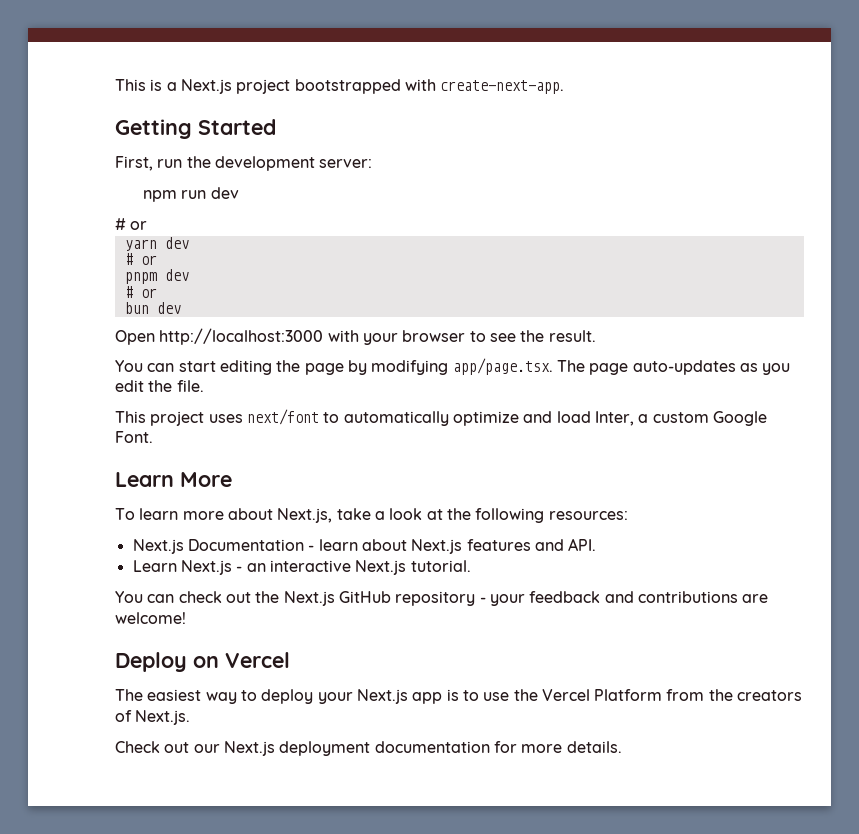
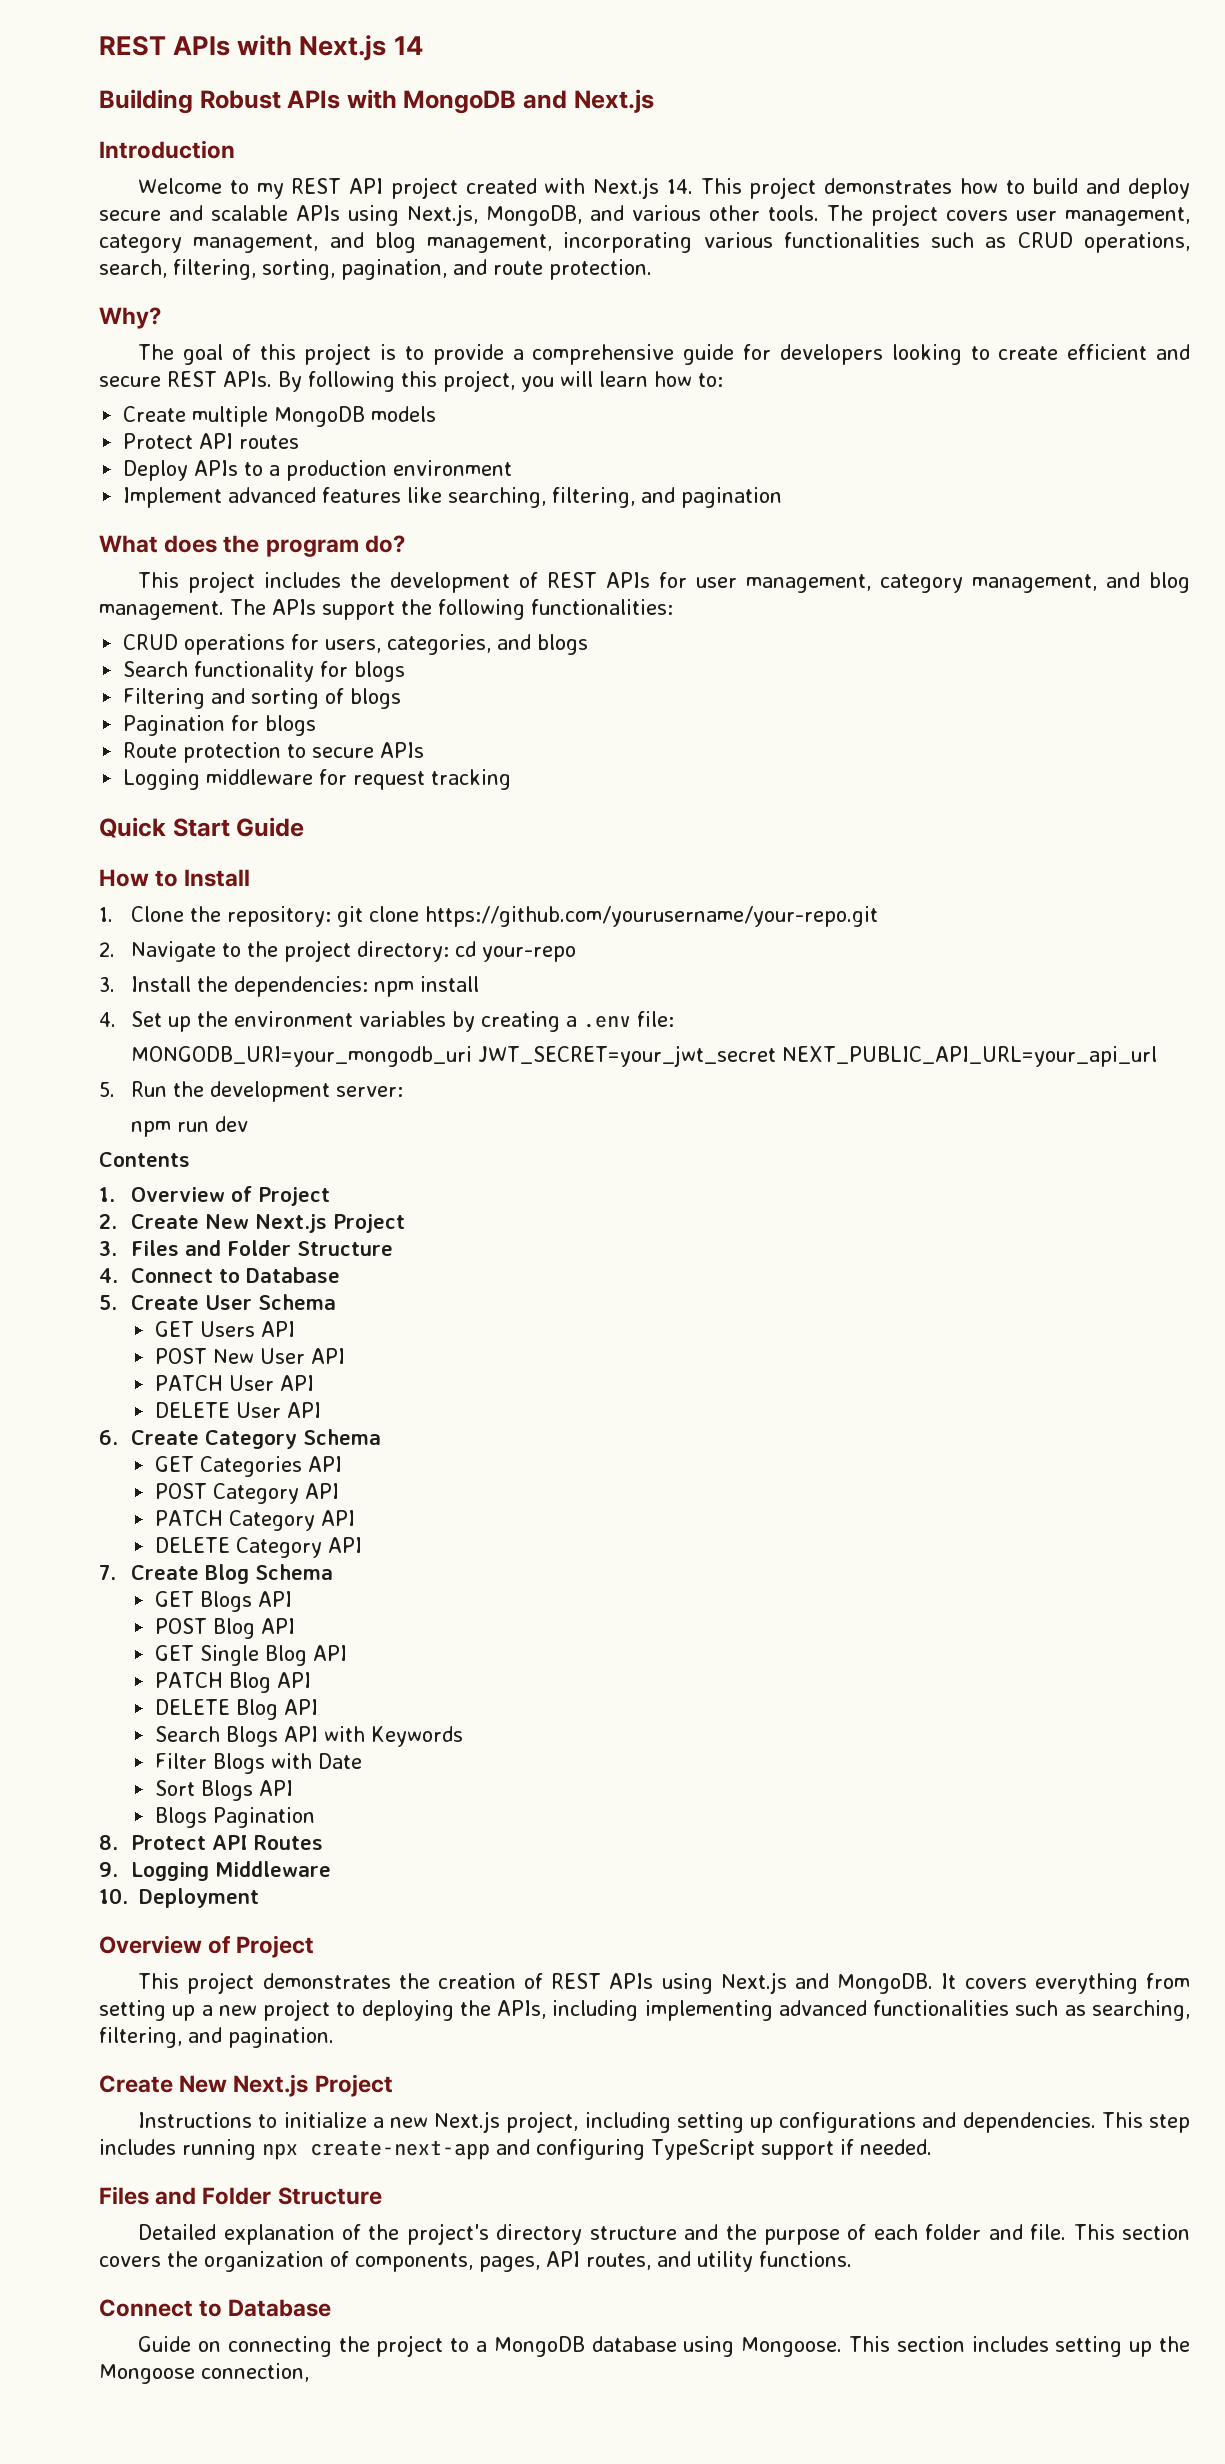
[115,79,565,94] [115,119,276,139] [115,156,183,171] This is a Next.js project bootstrapped with create-next-app. // Getting Started // First, run -> [99,35,423,61] [99,89,654,114] [99,140,235,159] [138,177,1191,199] [99,204,1190,226] [99,232,1190,253] [99,259,652,280] [99,307,161,329] [138,343,1190,365] [99,370,723,392] [123,406,437,427] [123,433,300,449] [123,460,513,481] [123,487,783,508] [99,535,405,557] [138,571,1191,593] [99,599,673,620] [123,634,589,655] [123,661,406,682] [123,688,402,709] [123,715,317,736] [123,742,425,763] [123,769,512,790] [99,817,305,838] [99,869,251,887] [99,906,878,927] [99,940,576,962] [99,976,479,997] [99,1011,674,1032] [130,1045,1157,1067] [99,1081,167,1097] REST APIs with Next.js 14 // Building Robust APIs with MongoDB and Next.js // Introduction // Welcome to my REST API project created with Next.js 14. This project demonstrates how to build and deploy secure and scalable APIs using Next.js, MongoDB, and various other tools. The project covers user management, category management, and blog management, incorporating various functionalities such as CRUD operations, search, filtering, sorting, pagination, and route protection. // Why? // The goal of this project is to provide a comprehensive guide for developers looking to create efficient and secure REST APIs. By following this project, you will learn how to: // Create multiple MongoDB models // Protect API routes // Deploy APIs to a production environment // Implement advanced features like searching, filtering, and pagination // What does the program do? // This project includes the development of REST APIs for user management, category management, and blog management. The APIs support the following functionalities: // CRUD operations for users, categories, and blogs // Search functionality for blogs // Filtering and sorting of blogs // Pagination for blogs // Route protection to secure APIs // Logging middleware for request tracking // Quick Start Guide // How to Install // 1. Clone the repository: git clone https://github.com/yourusername/your-repo.git // 2. Navigate to the project directory: cd your-repo // 3. Install the dependencies: npm install // 4. Set up the environment variables by creating a .env file: // MONGODB_URI=your_mongodb_uri JWT_SECRET=your_jwt_secret NEXT_PUBLIC_API_URL=your_api_url // 5. Run
[115,218,148,230] [124,237,189,251] [124,253,157,265] [124,269,189,284] [124,286,157,298] [124,302,181,314] [115,328,596,345] [115,358,791,375] [115,380,204,392] [115,409,767,426] [115,431,153,443] [115,472,232,487] [115,508,628,523] [132,538,597,554] [132,560,471,575] [115,591,769,606] [115,612,186,624] [115,652,290,672] [115,689,803,704] [115,710,191,725] [115,741,622,756] # or // yarn dev // # or // pnpm dev // # or // bun dev // Open http://localhost:3000 with your browser to see the result. // You can start editing the page by modifying app/page.tsx. The page auto-updates as you edit the file. // This project uses next/font to automatically optimize and load Inter, a custom Google Font. // Learn More // To learn more about Next.js, take a look at the following resources: // Next.js Documentation - learn about Next.js features and API. // Learn Next.js - an interactive Next.js tutorial. // You can check out the Next.js GitHub repository - your feedback and contributions are welcome! // Deploy on Vercel // The easiest way to deploy your Next.js app is to use the Vercel Platform from the creators of Next.js. // Check out our Next.js deployment documentation for more details. -> [99,1152,190,1167] [99,1186,330,1206] [99,1214,405,1233] [99,1240,393,1256] [99,1267,340,1283] [99,1294,336,1310] [154,1321,295,1337] [154,1348,345,1364] [154,1375,314,1391] [154,1402,321,1418] [99,1429,381,1449] [154,1456,342,1477] [154,1483,339,1504] [154,1510,355,1531] [154,1537,362,1558] [99,1564,333,1584] [154,1591,292,1612] [154,1618,295,1639] [154,1645,347,1666] [154,1672,311,1693] [154,1699,318,1720] [154,1726,463,1747] [154,1753,362,1774] [154,1780,293,1801] [154,1807,315,1828] [99,1835,323,1850] [99,1861,331,1881] [99,1888,259,1908] [99,1935,315,1958] [138,1972,1190,1994] [99,1999,1190,2021] [99,2027,334,2048] [99,2074,393,2097] [138,2111,1190,2133] [99,2139,932,2160] [99,2186,382,2205] [138,2223,1190,2245] [99,2251,852,2272] [99,2299,332,2317] [138,2335,1190,2357] [99,2363,309,2384] Contents // 1. Overview of Project // 2. Create New Next.js Project // 3. Files and Folder Structure // 4. Connect to Database // 5. Create User Schema // GET Users API // POST New User API // PATCH User API // DELETE User API // 6. Create Category Schema // GET Categories API // POST Category API // PATCH Category API // DELETE Category API // 7. Create Blog Schema // GET Blogs API // POST Blog API // GET Single Blog API // PATCH Blog API // DELETE Blog API // Search Blogs API with Keywords // Filter Blogs with Date // Sort Blogs API // Blogs Pagination // 8. Protect API Routes // 9. Logging Middleware // 10. Deployment // Overview of Project // This project demonstrates the creation of REST APIs using Next.js and MongoDB. It covers everything from setting up a new project to deploying the APIs, including implementing advanced functionalities such as searching, filtering, and pagination. // Create New Next.js Project // Instructions to initialize a new Next.js project, including setting up configurations and dependencies. This step includes running npx create-next-app and configuring TypeScript support if needed. // Files and Folder Structure // Detailed explanation of the project's directory structure and the purpose of each folder and file. This section covers the organization of components, pages, API routes, and utility functions. // Connect to Database // Guide on connecting the project to a MongoDB database using Mongoose. This section includes setting up the Mongoose connection,

